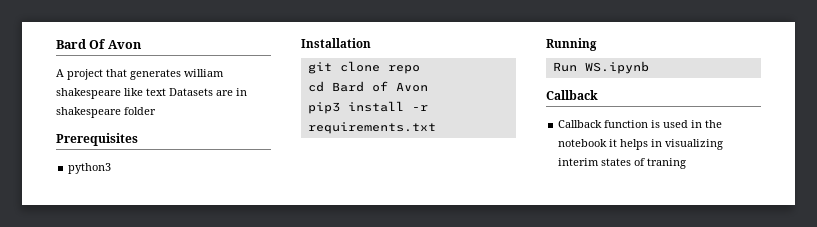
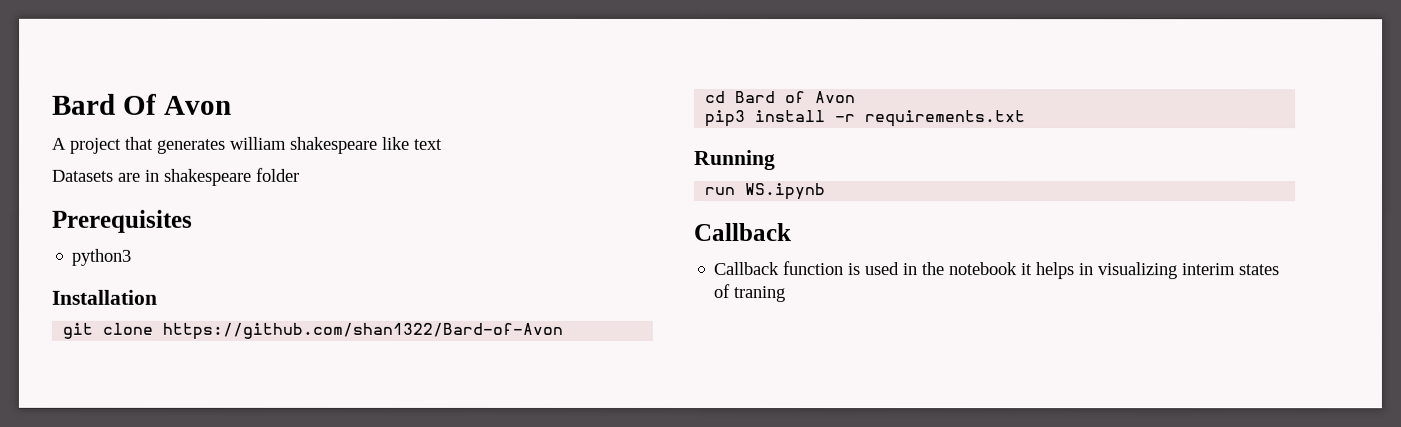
(166, 92) none -> (443, 144) //
[387,65,420,74] repo -> [162,322,564,340] https://github.com/shan1322/Bard-of-Avon
[552,62,577,72] Run -> [705,187,737,196] run

